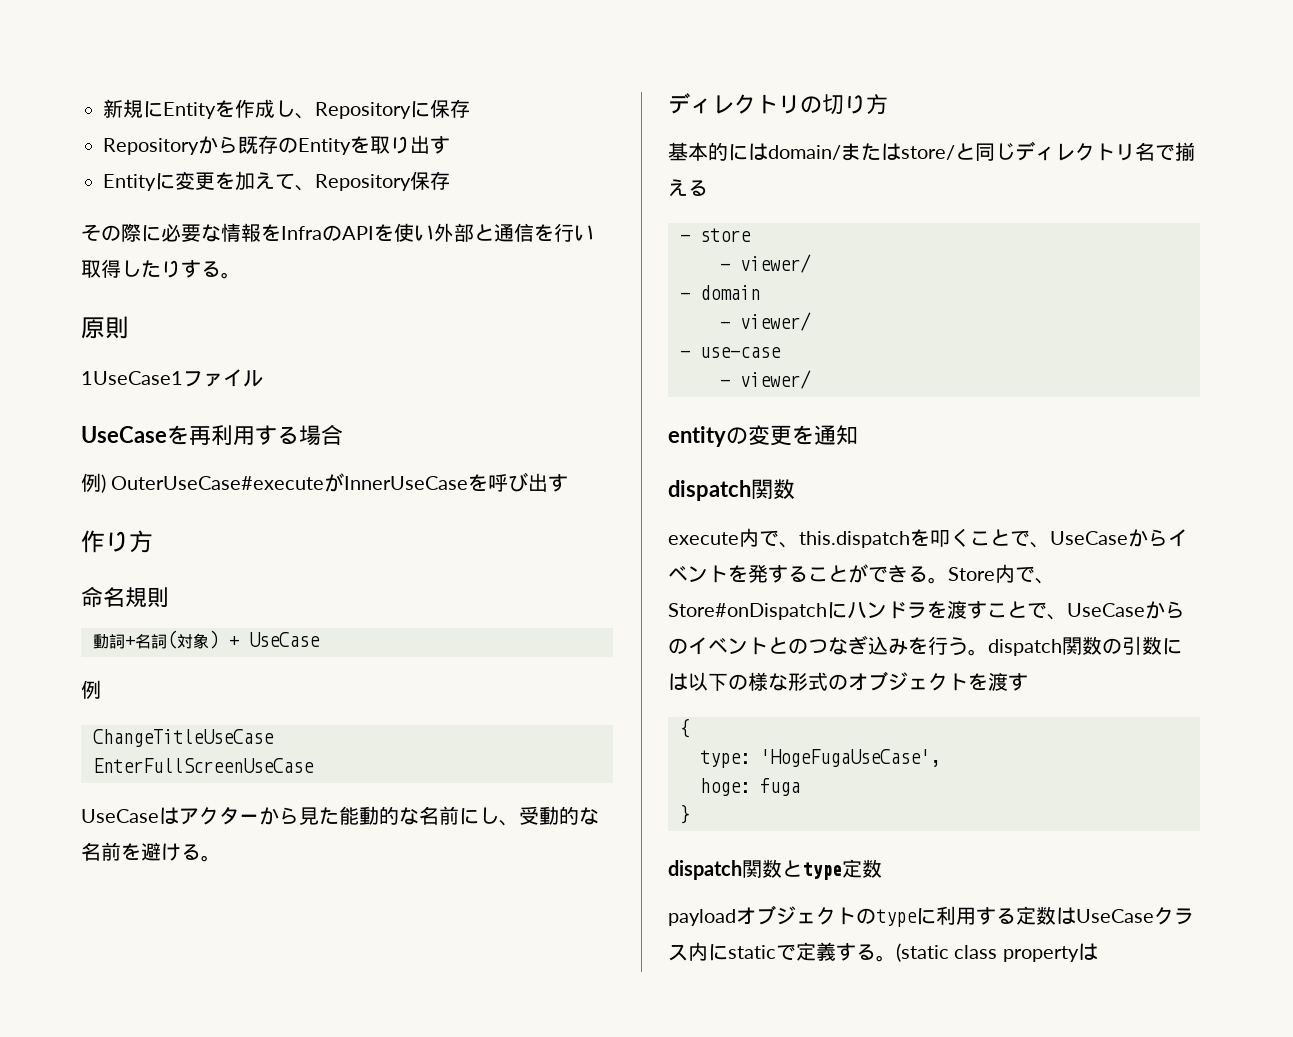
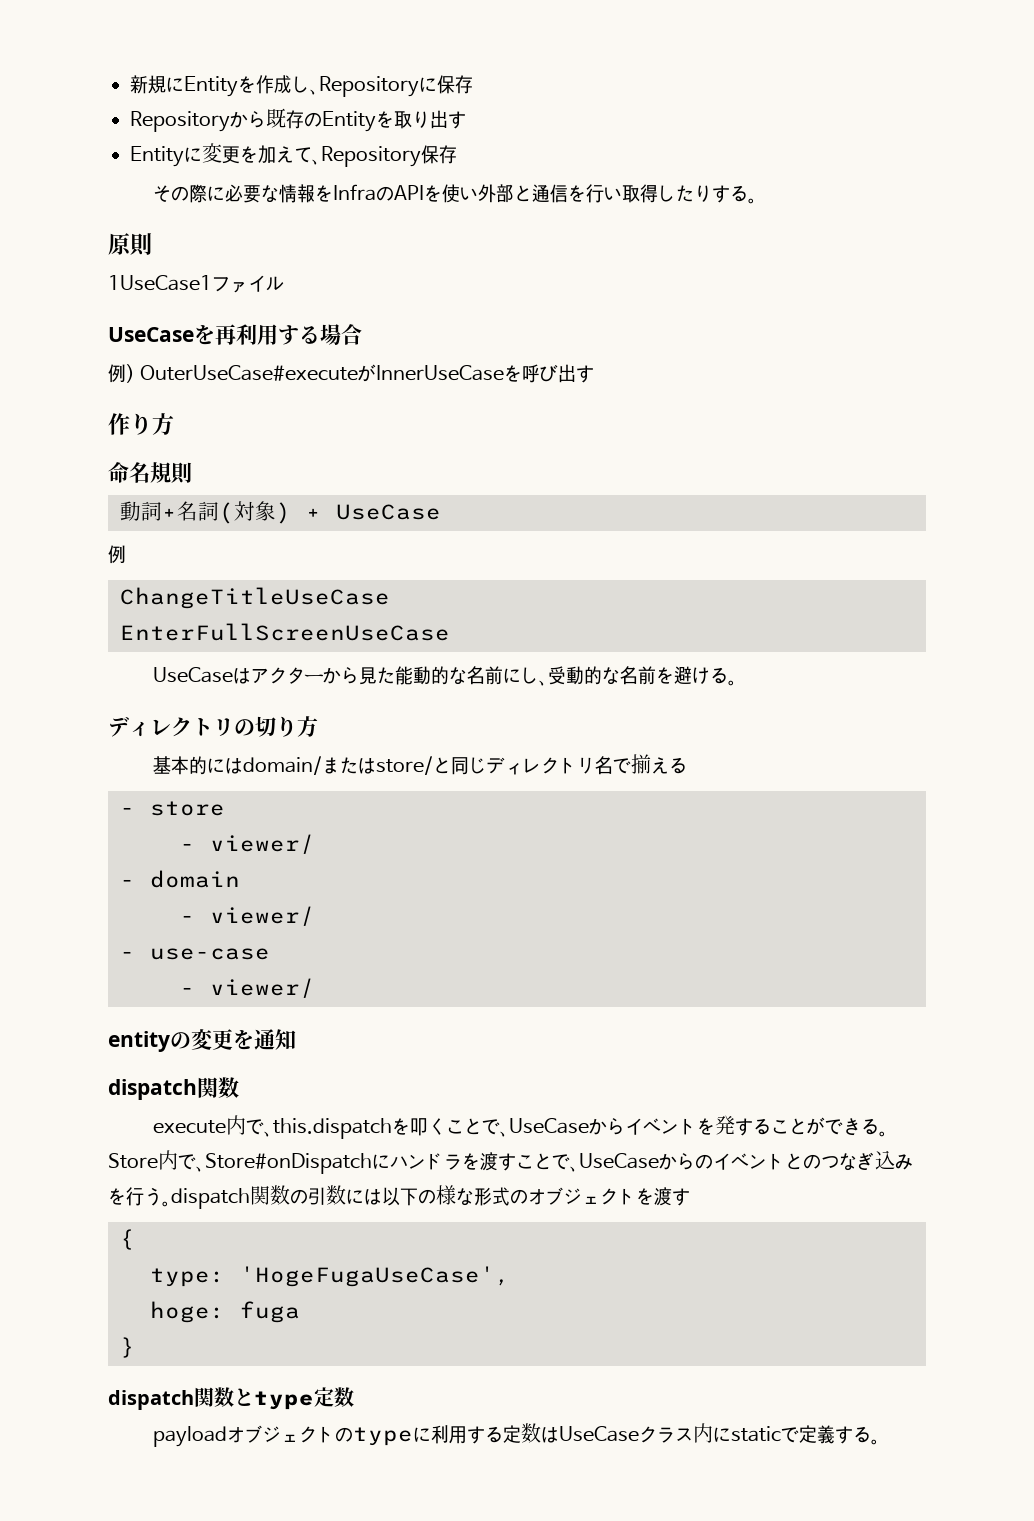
[896,943,1098,962] (static class propertyは -> (881, 1442) none

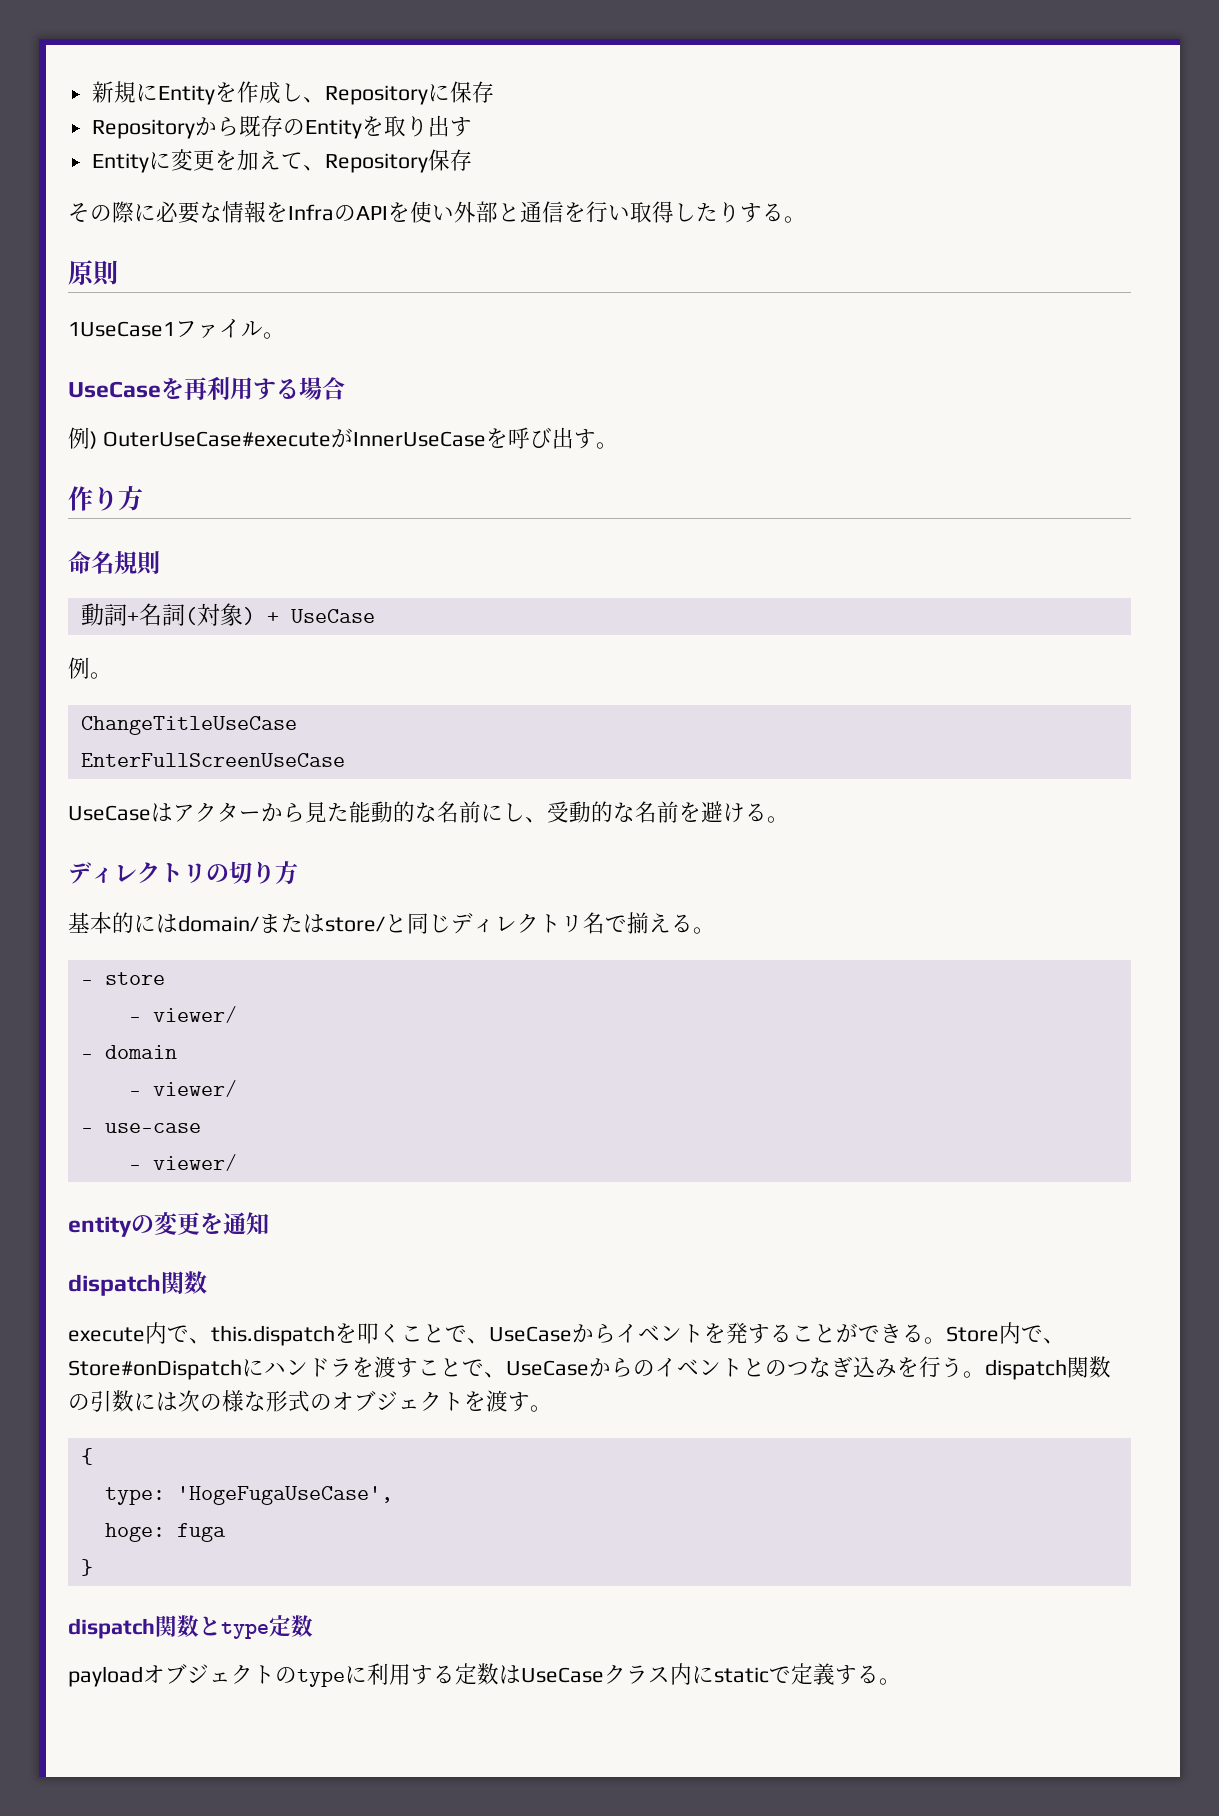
(284, 283) none -> [263,332,285,339] 。
(595, 374) none -> [595,442,618,449] 。
(126, 554) none -> [90,672,112,679] 。
(688, 765) none -> [693,927,715,934] 。
[382,1187,418,1206] 以下 -> [178,1390,200,1412] 次
(690, 1197) none -> [530,1405,552,1412] 。

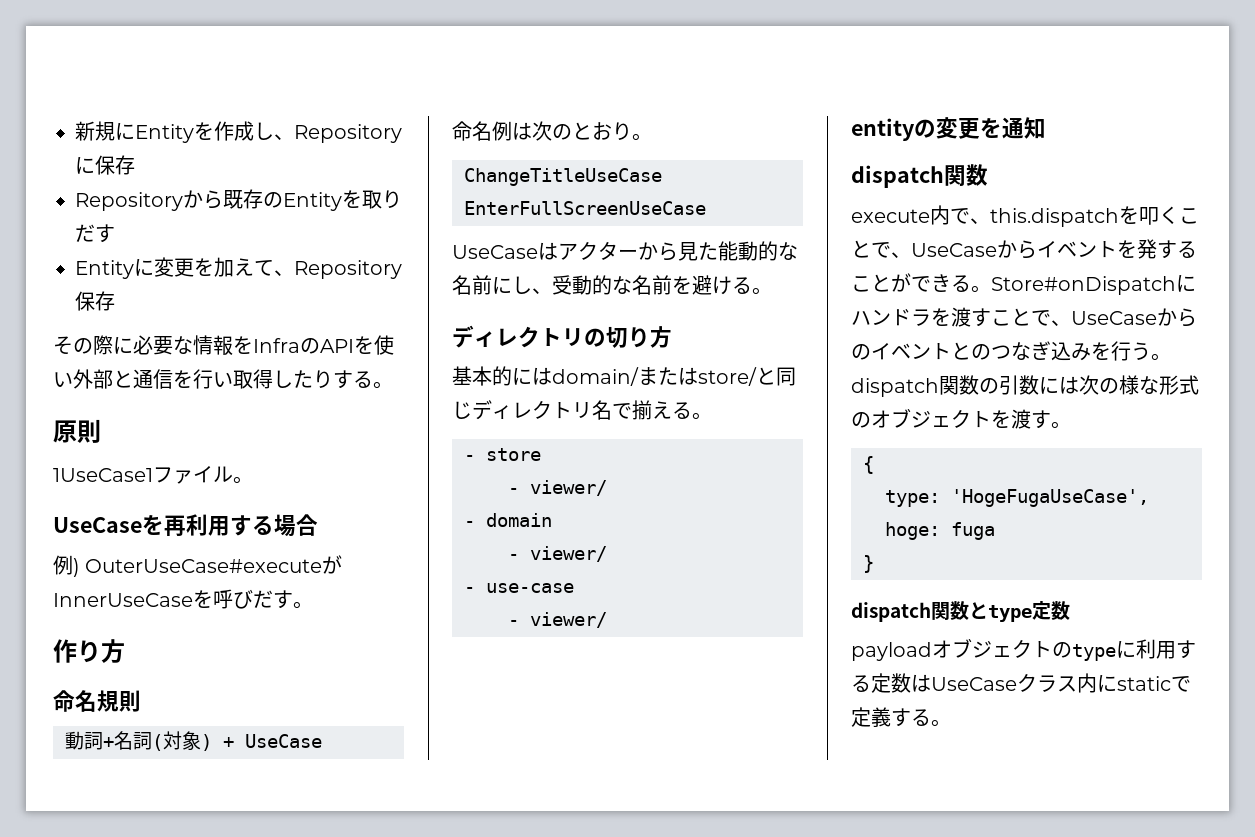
[427,115,450,137] 出 -> [75,224,95,242] だ
[551,427,574,449] 出 -> [253,590,273,608] だ
[68,657,90,679] 例 -> [452,121,632,141] 命名例は次のとおり
[946,1322,1065,1344] Store内で、 -> (991, 289) none

